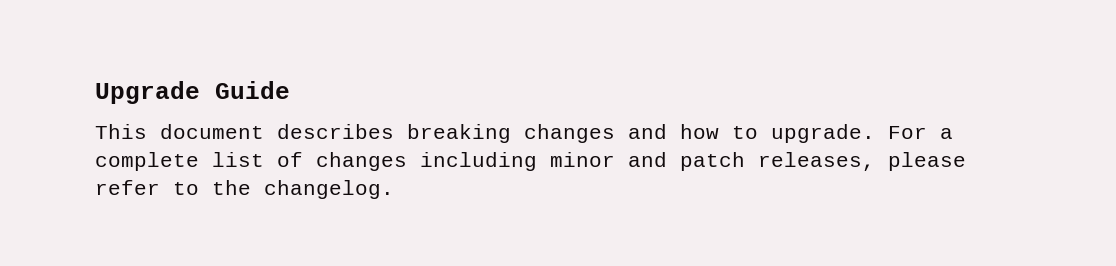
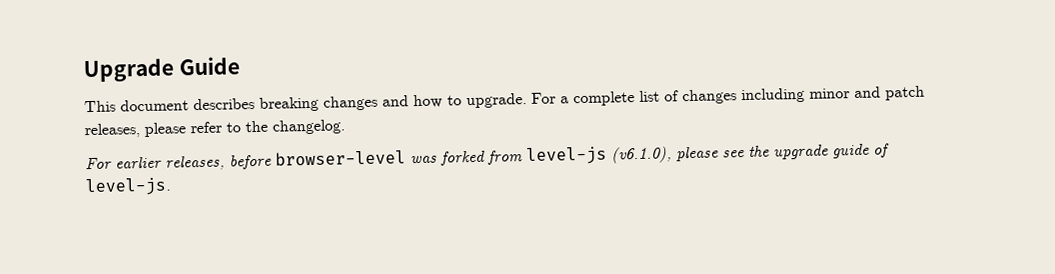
(394, 189) none -> [85,143,890,171] [85,177,171,197] // For earlier releases, before browser-level was forked from level-js (v6.1.0), please see the upgrade guide of level-js.

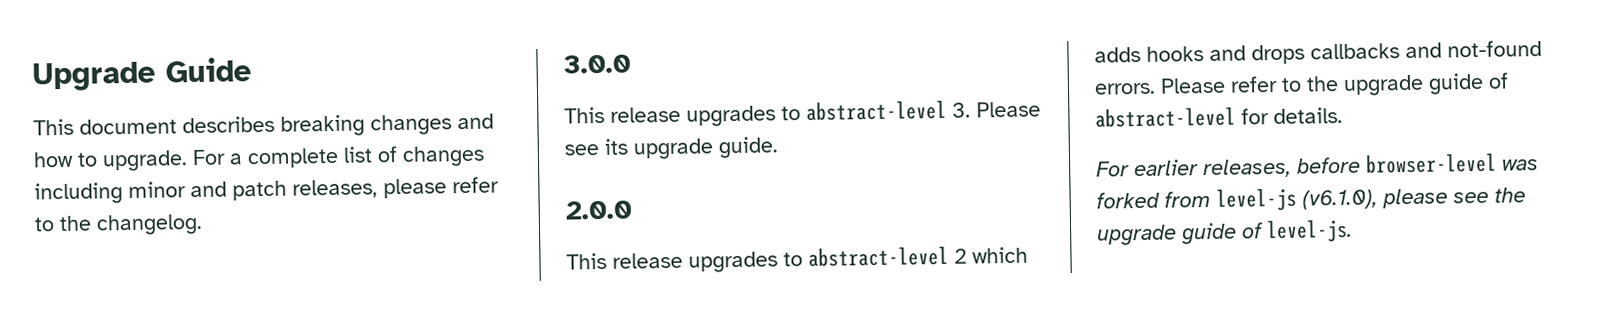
(345, 127) none -> [563,54,631,74] [564,99,1041,127] [564,136,778,160] [565,200,632,220] [566,245,1028,273] [1094,40,1542,65] [1094,72,1509,96] [1095,106,1343,128] // 3.0.0 // This release upgrades to abstract-level 3. Please see its upgrade guide. // 2.0.0 // This release upgrades to abstract-level 2 which adds hooks and drops callbacks and not-found errors. Please refer to the upgrade guide of abstract-level for details.

